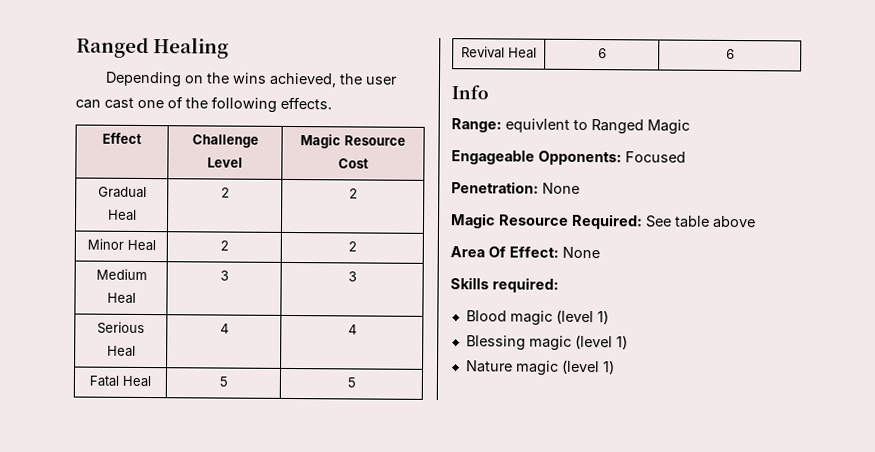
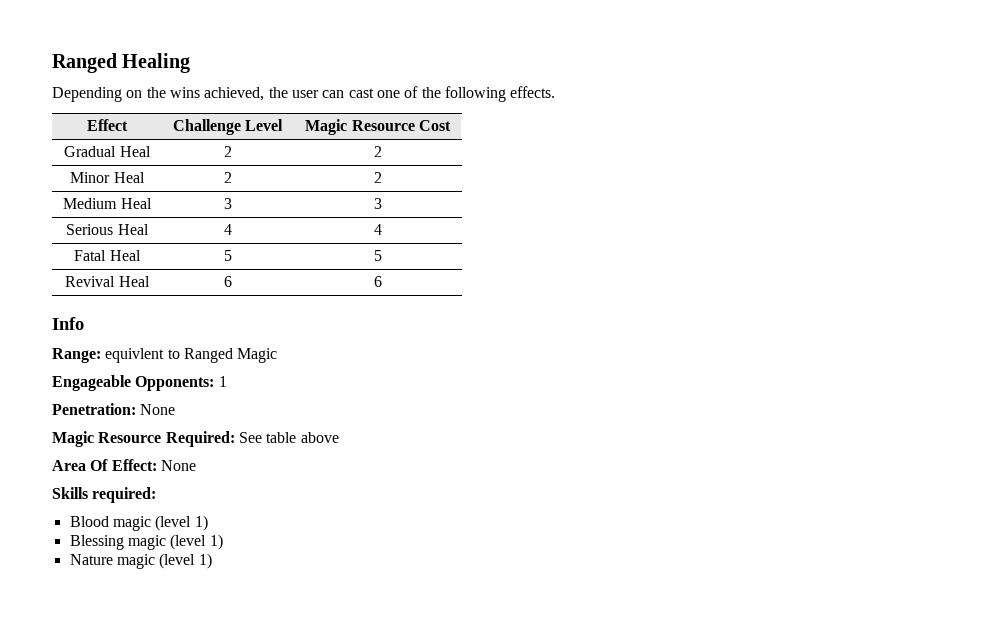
[625,151,686,163] Focused -> [218,376,227,387] 1

